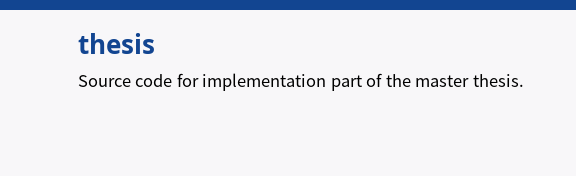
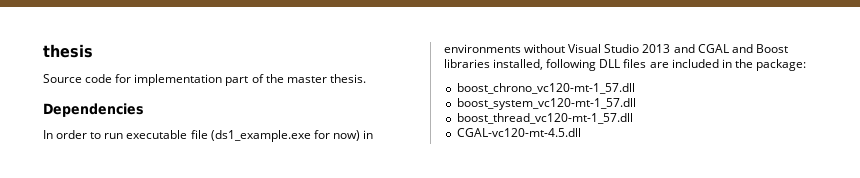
(524, 80) none -> [43,103,144,117] [43,130,373,142] [444,44,788,53] [444,59,806,71] [456,83,635,94] [456,98,636,110] [456,113,633,124] [456,128,581,137] // Dependencies // In order to run executable file (ds1_example.exe for now) in environments without Visual Studio 2013 and CGAL and Boost libraries installed, following DLL files are included in the package: // boost_chrono_vc120-mt-1_57.dll // boost_system_vc120-mt-1_57.dll // boost_thread_vc120-mt-1_57.dll // CGAL-vc120-mt-4.5.dll

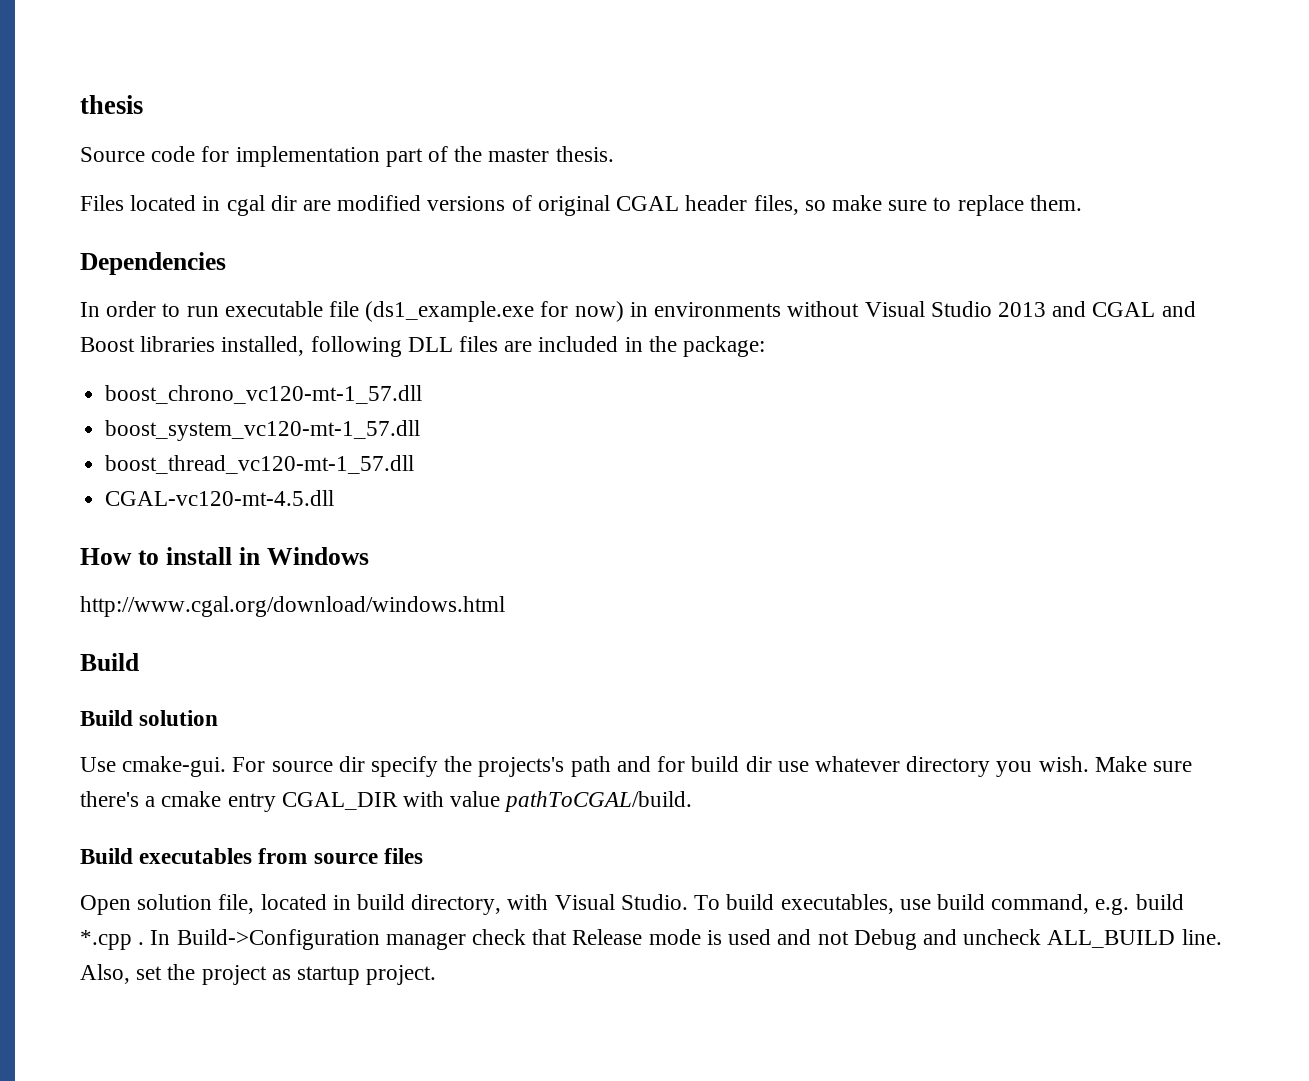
(366, 78) none -> [80,195,1082,216] // Files located in cgal dir are modified versions of original CGAL header files, so make sure to replace them.
(581, 132) none -> [80,547,369,565] [80,596,505,617] [80,653,139,671] [80,710,219,726] [80,756,1192,777] [80,791,693,812] [80,848,423,864] [80,894,1184,915] [80,929,1222,950] [80,964,437,985] // How to install in Windows // http://www.cgal.org/download/windows.html // Build // Build solution // Use cmake-gui. For source dir specify the projects's path and for build dir use whatever directory you wish. Make sure there's a cmake entry CGAL_DIR with value pathToCGAL/build. // Build executables from source files // Open solution file, located in build directory, with Visual Studio. To build executables, use build command, e.g. build *.cpp . In Build->Configuration manager check that Release mode is used and not Debug and uncheck ALL_BUILD line. Also, set the project as startup project.

